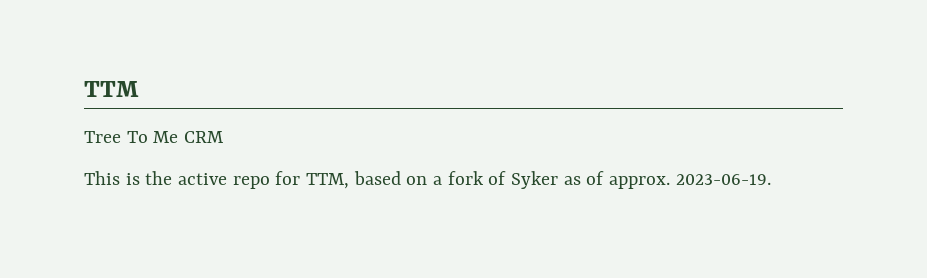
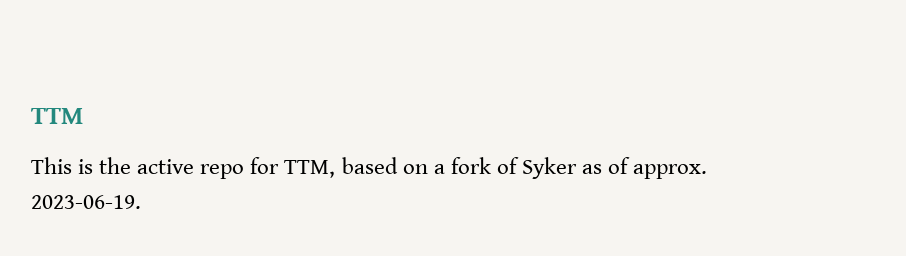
[84,131,224,143] // Tree To Me CRM -> (83, 116) none

